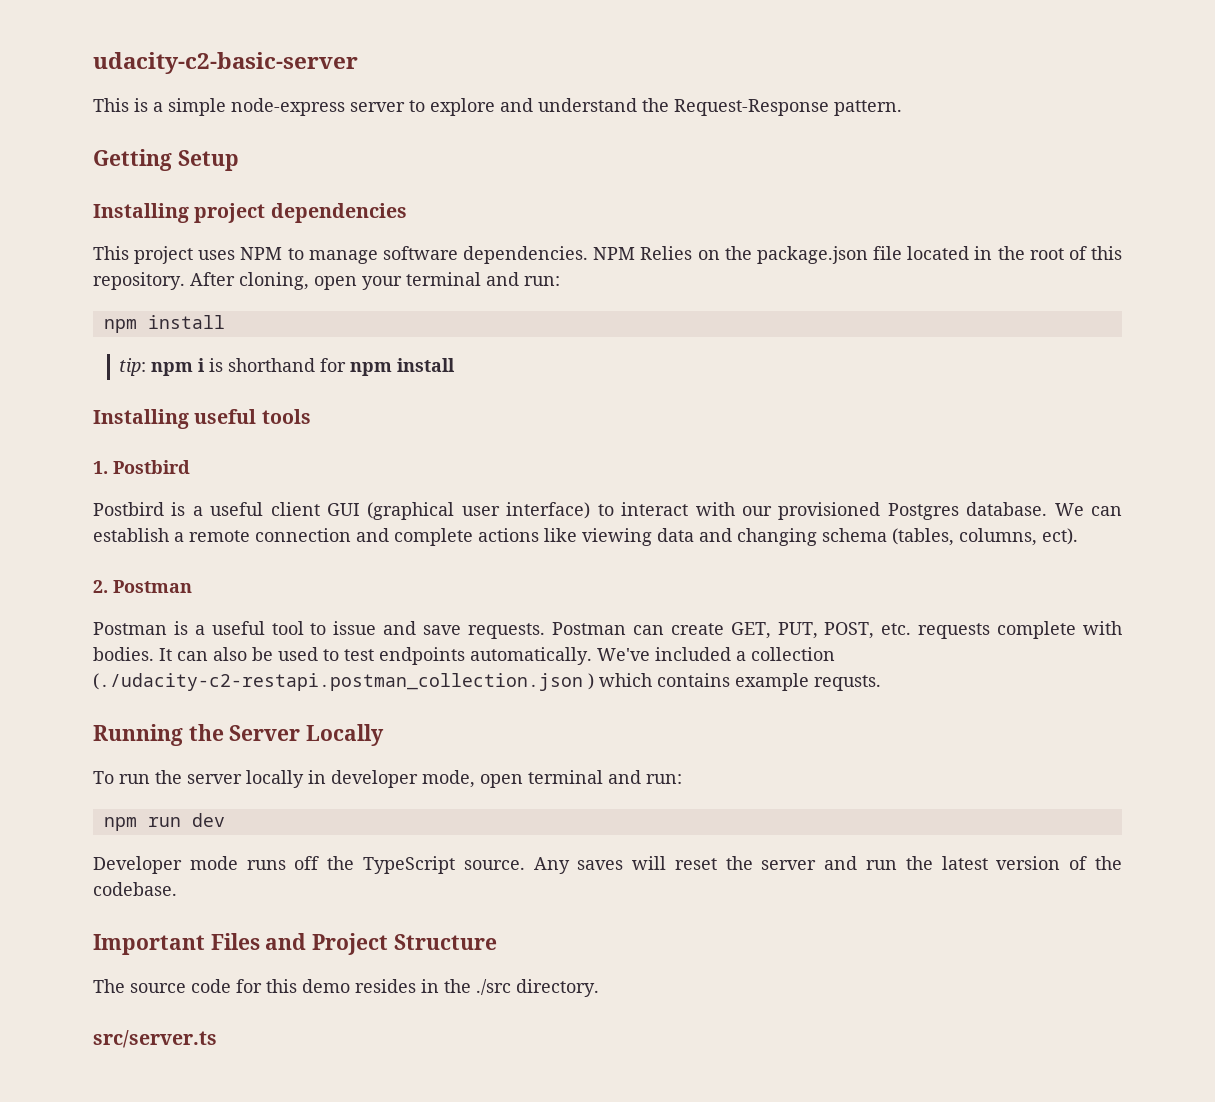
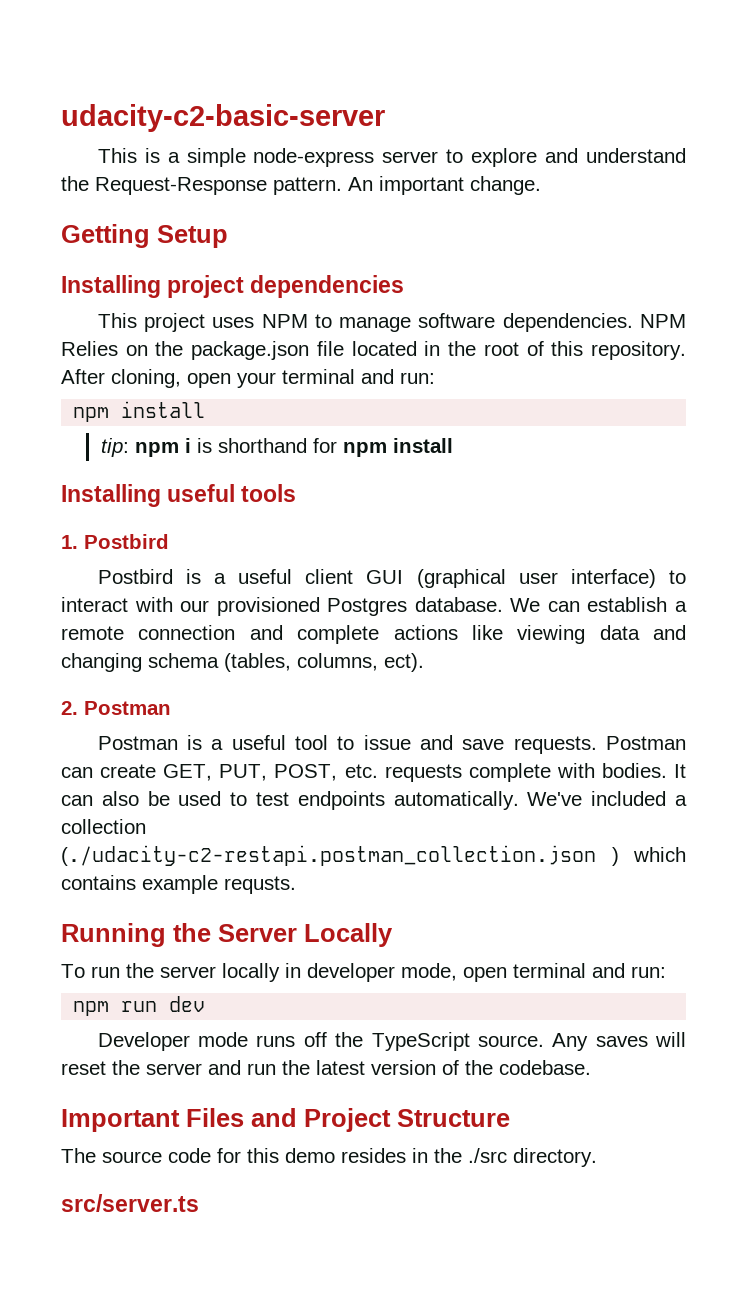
(902, 108) none -> [348,176,541,195] An important change.

